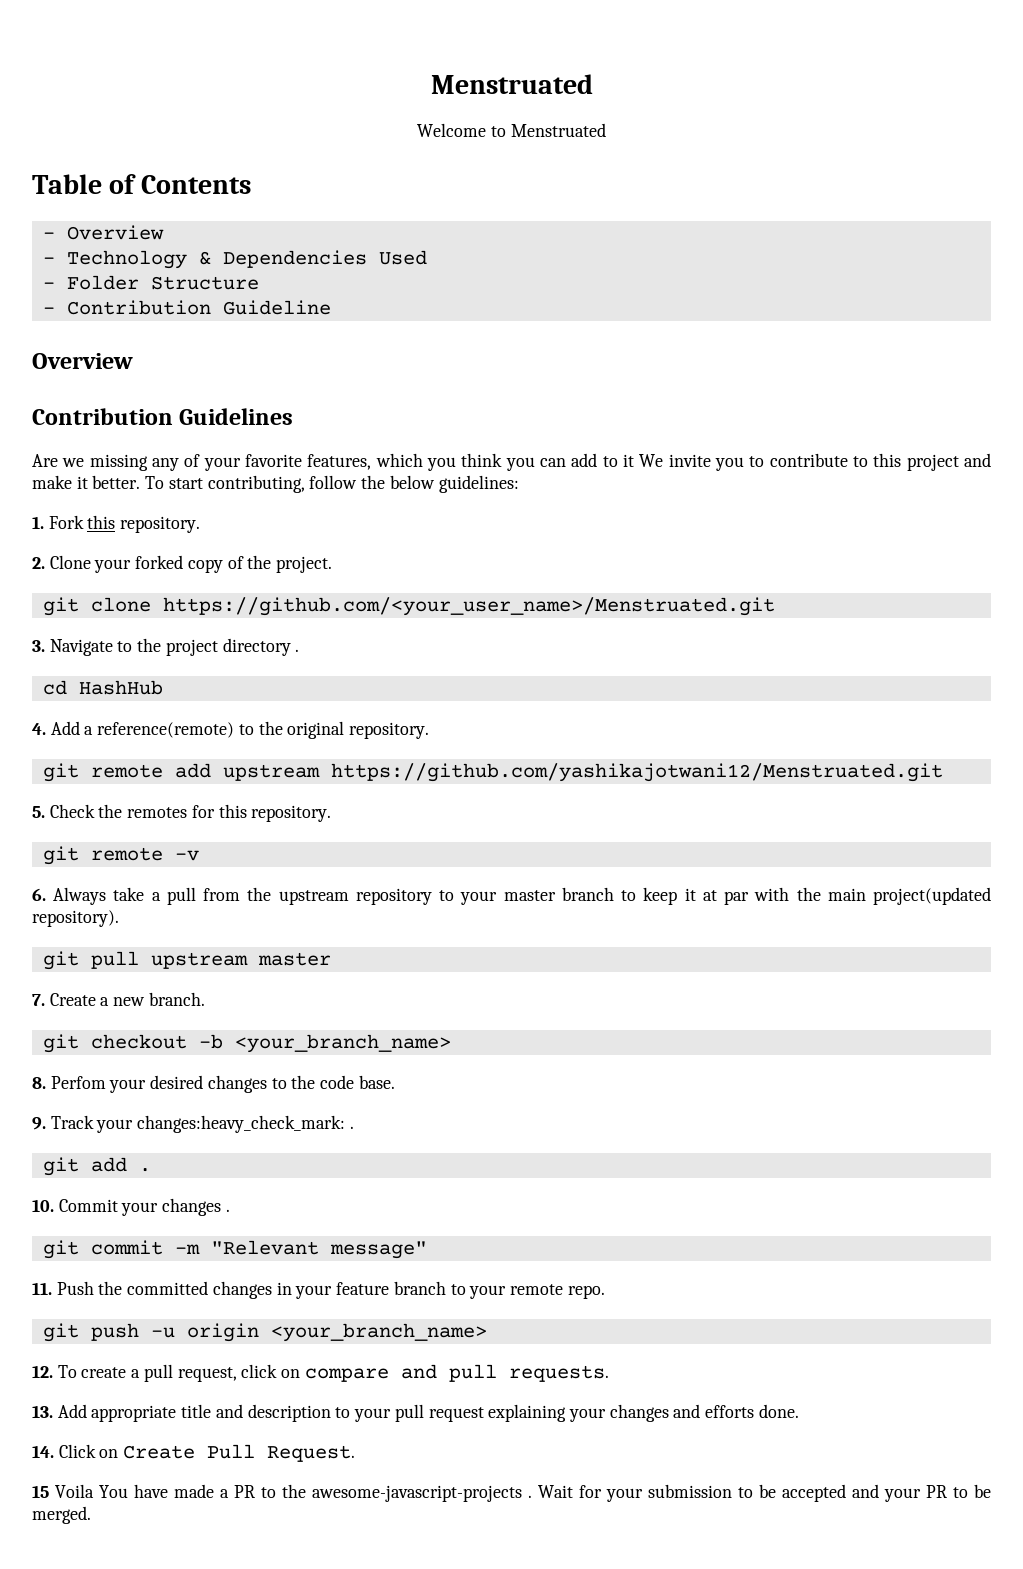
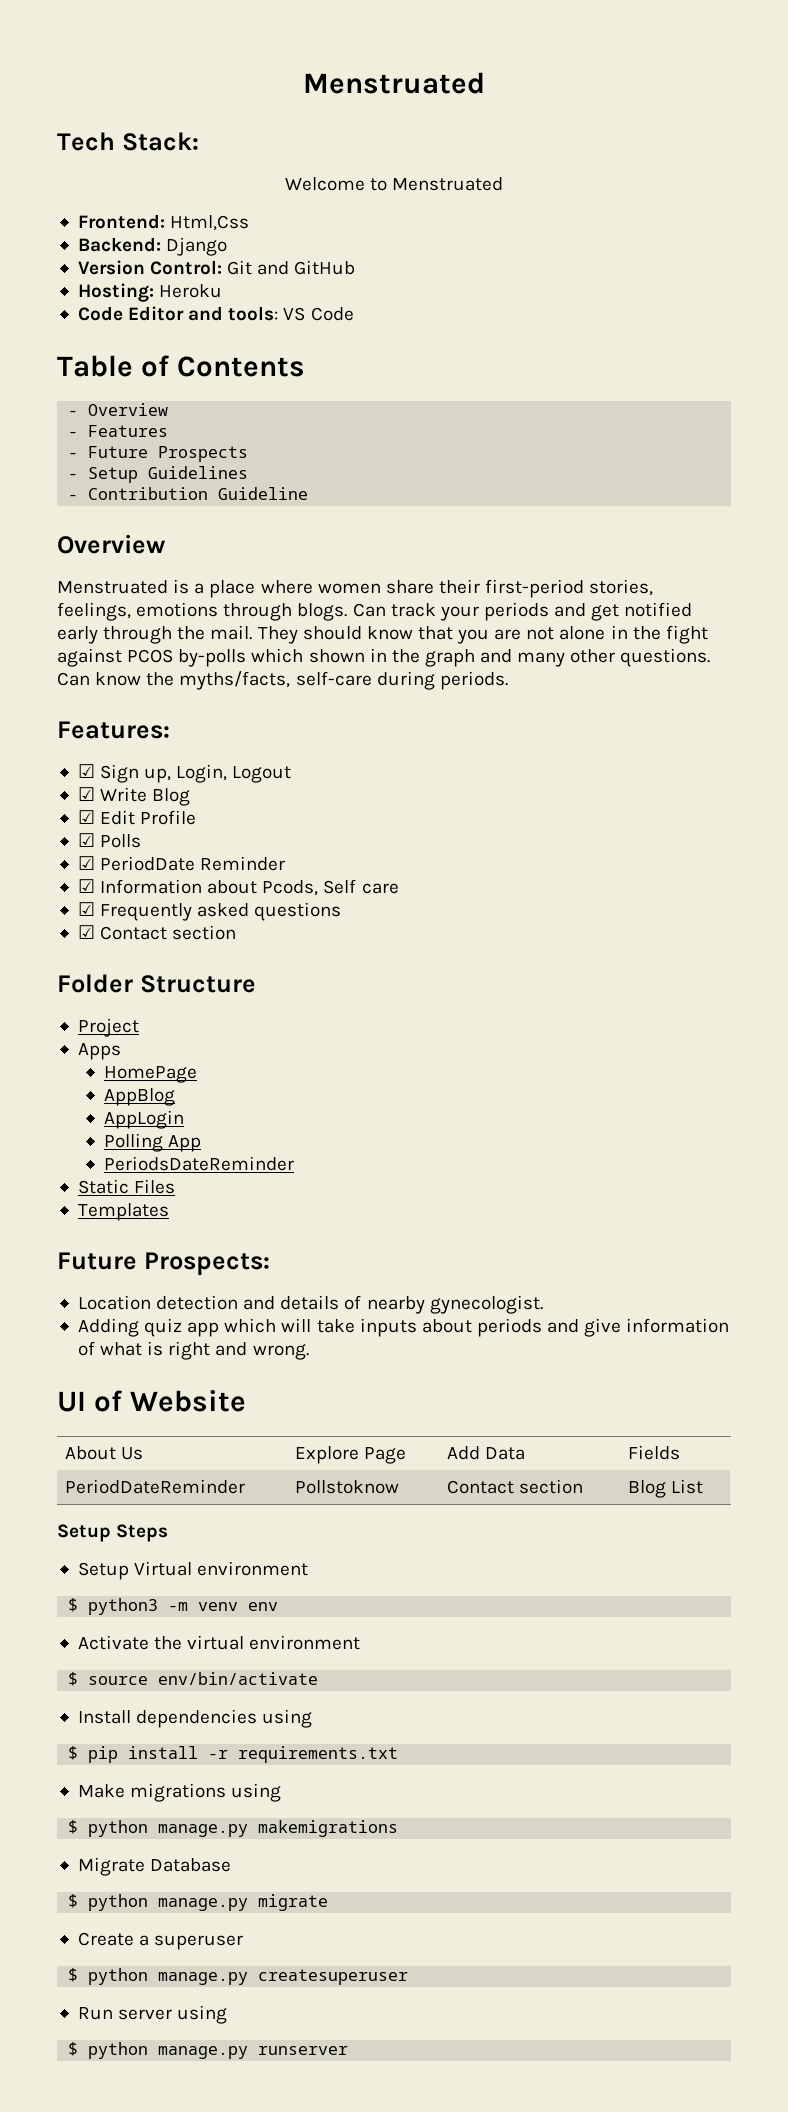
[430,74,593,94] Menstruated -> [303,72,485,94] [57,132,199,151] Menstruated // Tech Stack:
(606, 130) none -> [77,214,250,231] [77,237,228,256] [77,260,356,275] [77,283,223,302] [77,306,354,321] // Frontend: Html,Css // Backend: Django // Version Control: Git and GitHub // Hosting: Heroku // Code Editor and tools: VS Code
[66,250,427,269] [42,275,259,290] [42,300,331,315] [32,353,133,369] [32,408,294,425] [32,453,992,471] [32,475,519,493] [32,515,201,533] [32,555,333,573] [42,597,775,616] [32,638,300,656] [42,680,163,695] [32,721,430,739] [42,763,943,782] [32,804,332,822] [42,846,199,865] [32,887,991,905] [32,910,119,927] [42,951,331,970] [32,992,205,1006] [42,1034,451,1053] [32,1075,395,1093] [32,1115,354,1133] [42,1157,151,1176] [32,1198,230,1216] [42,1240,427,1259] [32,1281,605,1299] [42,1323,487,1342] [32,1364,609,1382] [32,1404,799,1422] [32,1444,356,1462] [32,1484,991,1502] [32,1506,91,1524] Technology & Dependencies Used // - Folder Structure // - Contribution Guideline // Overview // Contribution Guidelines // Are we missing any of your favorite features, which you think you can add to it We invite you to contribute to this project and make it better. To start contributing, follow the below guidelines: // 1. Fork this repository. // 2. Clone your forked copy of the project. // git clone https://github.com/<your_user_name>/Menstruated.git // 3. Navigate to the project directory . // cd HashHub // 4. Add a reference(remote) to the original repository. // git remote add upstream https://github.com/yashikajotwani12/Menstruated.git // 5. Check the remotes for this repository. // git remote -v // 6. Always take a pull from the upstream repository to your master branch to keep it at par with the main project(updated repository). // git pull upstream master // 7. Create a new branch. // git checkout -b <your_branch_name> // 8. Perfom your desired changes to the code base. // 9. Track your changes:heavy_check_mark: . // git add . // 10. Commit your changes . // git commit -m "Relevant message" // 11. Push the committed changes in your feature branch to your remote repo. // git push -u origin <your_branch_name> // 12. To create a pull request, click on compare and pull requests. // 13. Add appropriate title and description to your pull request explaining your changes and efforts done. // 14. Click on Create Pull Request. // 15 Voila You have made a PR to the awesome-javascript-projects . Wait for your submission to be accepted and your PR to be merged. -> [88,425,169,437] [68,446,249,462] [68,466,249,483] [68,487,309,500] [57,534,165,554] [57,579,654,598] [57,602,693,621] [57,625,708,644] [57,648,711,667] [57,671,508,690] [57,721,170,739] [77,764,292,783] [77,787,191,806] [77,810,197,825] [77,833,142,848] [77,856,286,871] [77,879,399,896] [77,902,342,921] [77,925,237,940] [57,974,256,993] [77,1018,139,1037] [77,1043,121,1060] [104,1066,198,1083] [104,1088,176,1106] [104,1110,185,1129] [104,1133,202,1152] [104,1156,295,1171] [77,1179,176,1194] [77,1203,169,1221] [57,1252,270,1276] [77,1295,543,1314] [77,1318,730,1337] [77,1341,309,1360] [57,1390,246,1412] [64,1446,143,1460] [294,1446,406,1464] [446,1446,525,1460] [627,1445,680,1460] [64,1479,245,1494] [294,1480,399,1494] [446,1479,583,1494] [627,1479,703,1498] [57,1524,169,1542] [77,1561,309,1580] [68,1598,279,1615] [77,1635,361,1650] [68,1672,319,1686] [77,1709,313,1728] [68,1746,399,1763] [77,1783,282,1802] [68,1820,399,1837] [77,1857,232,1876] [68,1894,329,1911] [77,1932,244,1950] [68,1968,409,1985] [77,2005,228,2024] [68,2042,349,2059] Features // - Future Prospects // - Setup Guidelines // - Contribution Guideline // Overview // Menstruated is a place where women share their first-period stories, feelings, emotions through blogs. Can track your periods and get notified early through the mail. They should know that you are not alone in the fight against PCOS by-polls which shown in the graph and many other questions. Can know the myths/facts, self-care during periods. // Features: // ☑ Sign up, Login, Logout // ☑ Write Blog // ☑ Edit Profile // ☑ Polls // ☑ PeriodDate Reminder // ☑ Information about Pcods, Self care // ☑ Frequently asked questions // ☑ Contact section // Folder Structure // Project // Apps // HomePage // AppBlog // AppLogin // Polling App // PeriodsDateReminder // Static Files // Templates // Future Prospects: // Location detection and details of nearby gynecologist. // Adding quiz app which will take inputs about periods and give information of what is right and wrong. // UI of Website // About Us | Explore Page | Add Data | Fields // PeriodDateReminder | Pollstoknow | Contact section | Blog List // Setup Steps // Setup Virtual environment // $ python3 -m venv env // Activate the virtual environment // $ source env/bin/activate // Install dependencies using // $ pip install -r requirements.txt // Make migrations using // $ python manage.py makemigrations // Migrate Database // $ python manage.py migrate // Create a superuser // $ python manage.py createsuperuser // Run server using // $ python manage.py runserver

